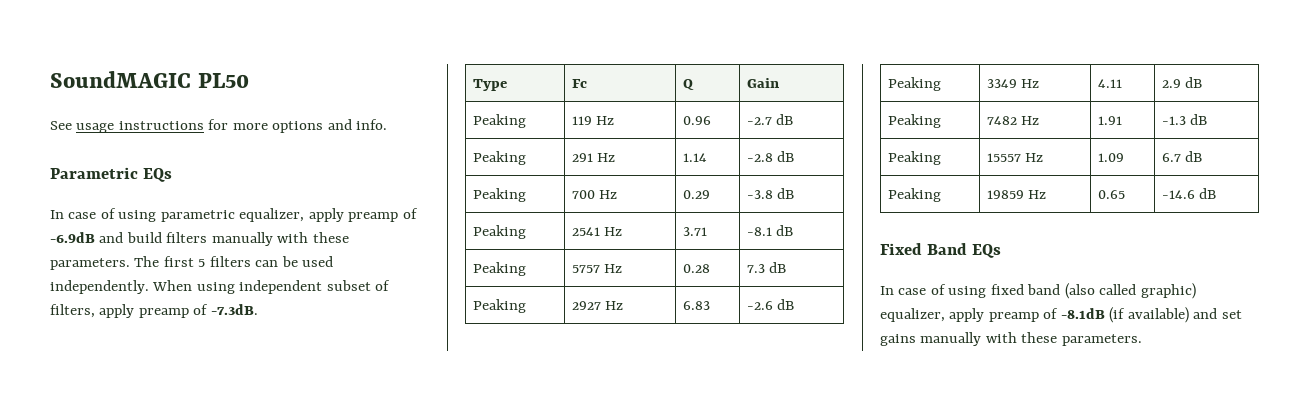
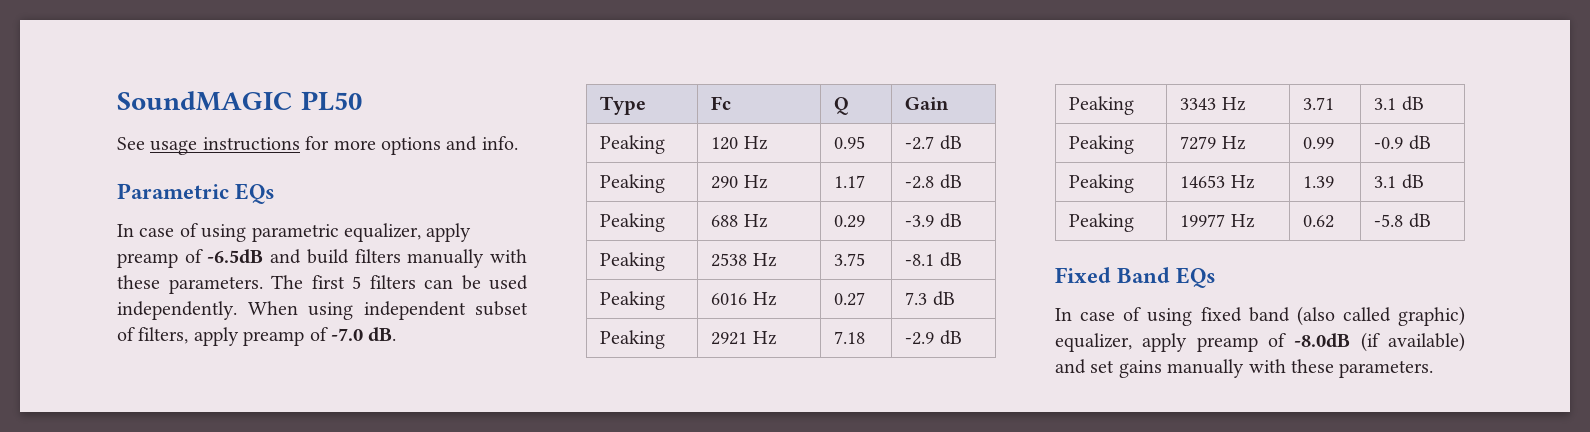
[50,232,95,243] -6.9dB -> [207,249,264,264] -6.5dB
[210,304,258,315] -7.3dB. -> [331,327,397,342] -7.0 dB.
[571,116,615,125] [682,116,711,125] 119 Hz | 0.96 -> [711,136,768,150] [834,136,866,149] 120 Hz | 0.95
[571,153,616,162] [682,153,707,162] 291 Hz | 1.14 -> [711,175,768,189] [834,175,866,188] 290 Hz | 1.17
[571,190,595,199] 700 -> [711,215,739,227] 688
[746,188,795,199] [472,225,526,239] [571,227,623,236] [682,227,707,236] -3.8 dB // Peaking | 2541 Hz | 3.71 -> [905,213,962,228] [600,252,666,271] [711,253,777,267] [834,253,866,266] -3.9 dB // Peaking | 2538 Hz | 3.75
[571,264,623,273] [682,264,710,273] 5757 Hz | 0.28 -> [711,292,777,306] [834,292,866,306] 6016 Hz | 0.27
[571,301,624,310] [682,301,710,310] [746,299,795,310] [887,77,941,91] [986,79,1040,88] [1097,79,1122,88] [1161,77,1203,88] [887,114,941,128] [986,116,1040,125] [1097,116,1122,125] [1161,114,1208,125] [887,151,941,165] [986,153,1044,162] [1097,153,1124,162] [1161,151,1203,162] [887,188,941,202] [986,190,1047,199] [1097,190,1125,199] [1161,190,1195,199] 2927 Hz | 6.83 | -2.6 dB // Peaking | 3349 Hz | 4.11 | 2.9 dB // Peaking | 7482 Hz | 1.91 | -1.3 dB // Peaking | 15557 Hz | 1.09 | 6.7 dB // Peaking | 19859 Hz | 0.65 | -14.6 -> [711,331,777,345] [834,331,866,344] [905,330,962,345] [1069,96,1135,115] [1180,97,1246,111] [1303,97,1335,110] [1374,96,1424,111] [1069,135,1135,154] [1180,136,1246,150] [1303,137,1335,149] [1374,135,1431,150] [1069,174,1135,193] [1180,175,1255,189] [1303,176,1335,188] [1374,174,1424,189] [1069,213,1135,232] [1180,214,1255,228] [1303,215,1335,228] [1374,214,1404,227] 2921 Hz | 7.18 | -2.9 dB // Peaking | 3343 Hz | 3.71 | 3.1 dB // Peaking | 7279 Hz | 0.99 | -0.9 dB // Peaking | 14653 Hz | 1.39 | 3.1 dB // Peaking | 19977 Hz | 0.62 | -5.8
[1060,308,1105,319] -8.1dB -> [1294,333,1351,348] -8.0dB

